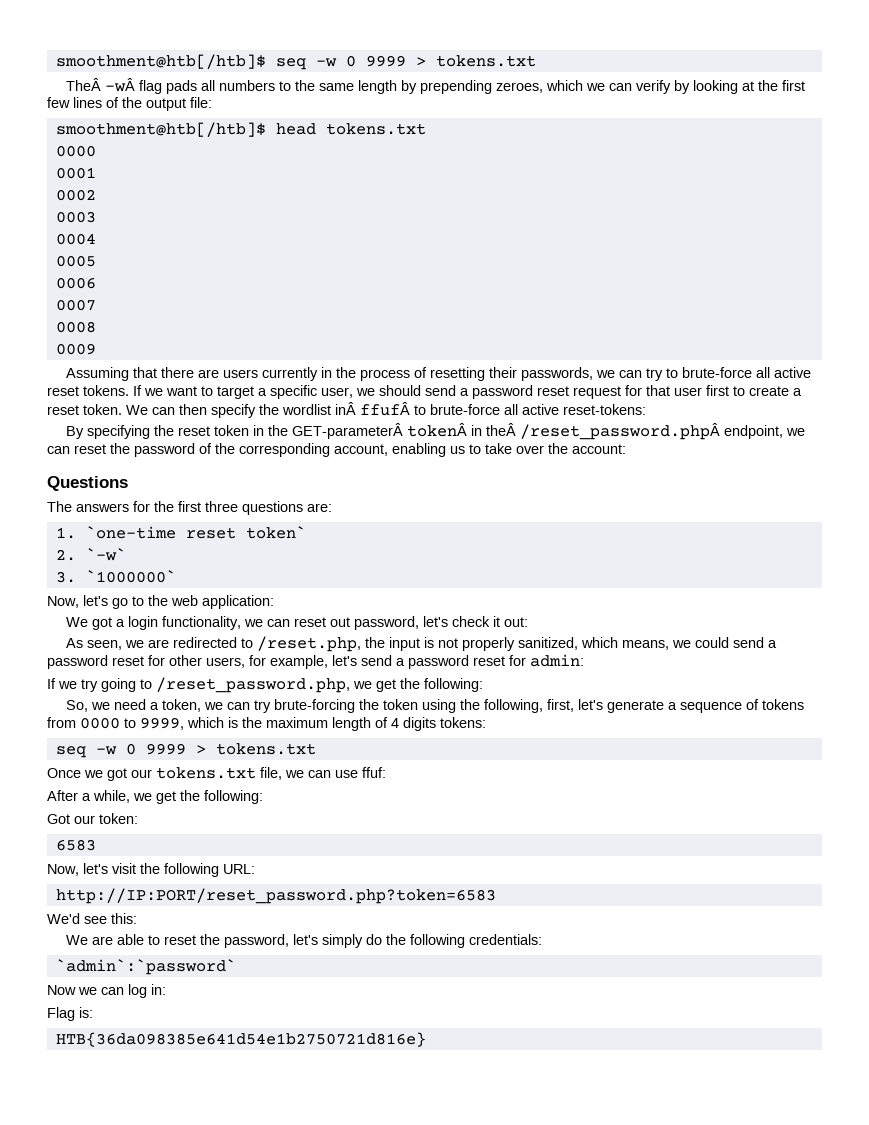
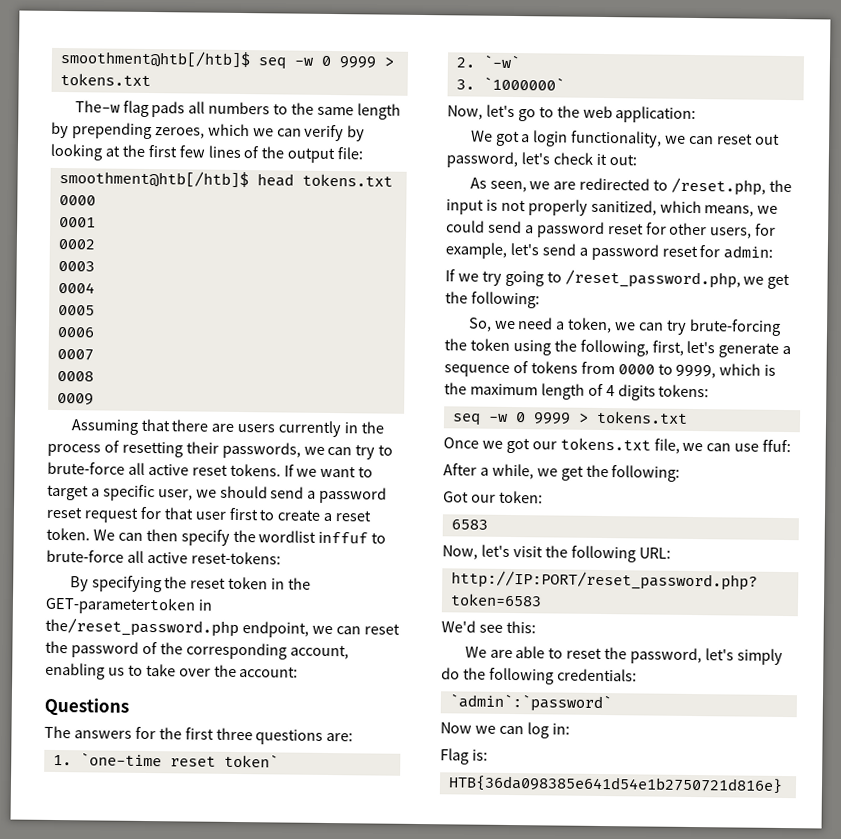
[65,78,135,92] TheÂ -wÂ -> [74,100,120,113] The-w
[335,402,410,416] inÂ ffufÂ -> [318,531,369,544] inffuf
[291,423,720,440] GET-parameterÂ tokenÂ in theÂ /reset_password.phpÂ -> [45,596,213,615] [45,617,239,638] GET-parametertoken in the/reset_password.php

